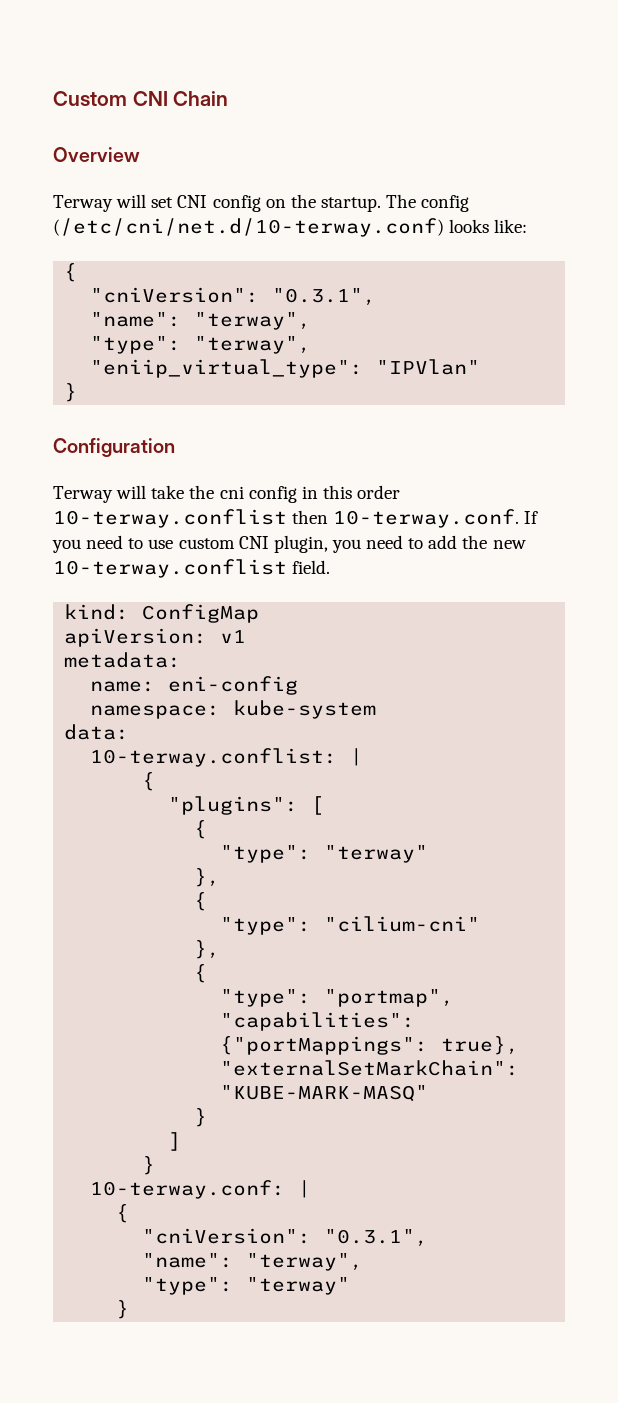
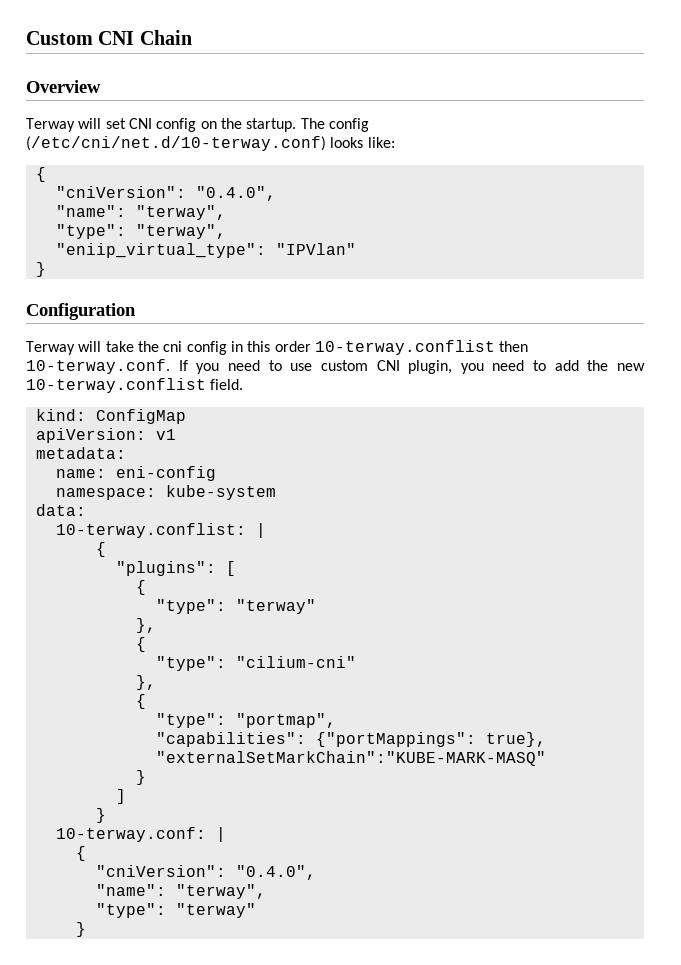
[272,288,377,306] "0.3.1", -> [195,186,276,201] "0.4.0",
[324,1229,429,1247] "0.3.1", -> [235,865,316,880] "0.4.0",

